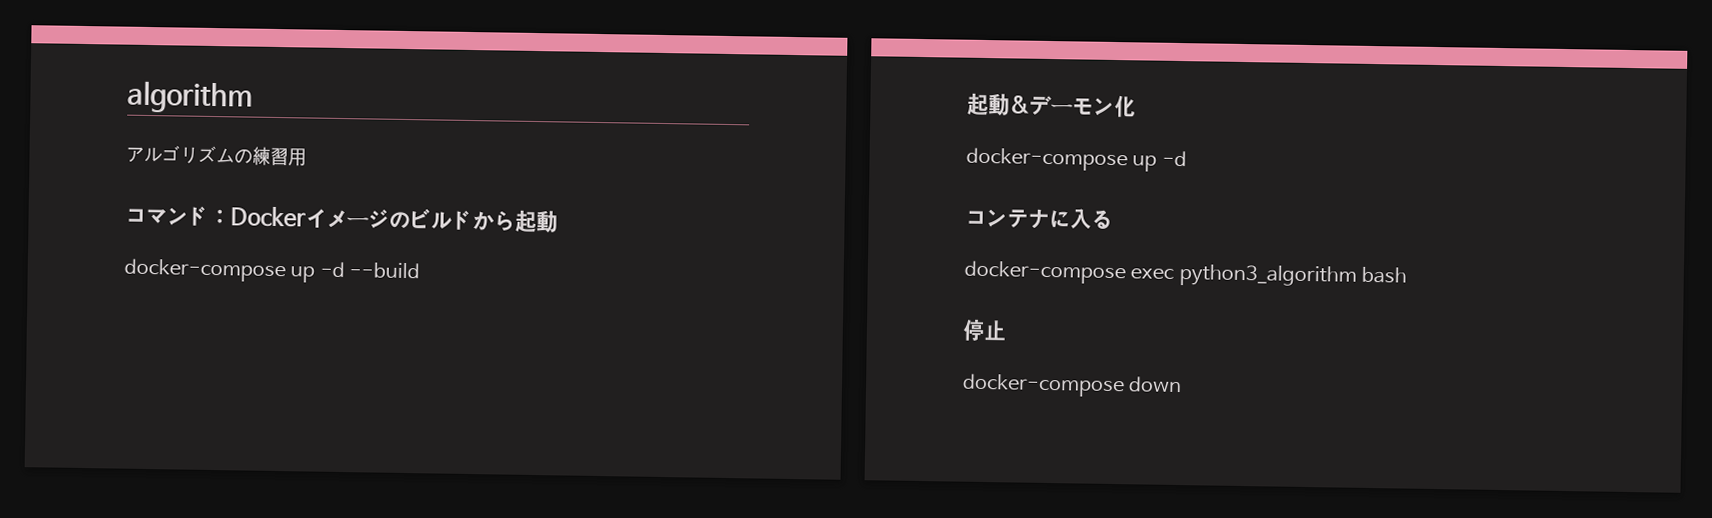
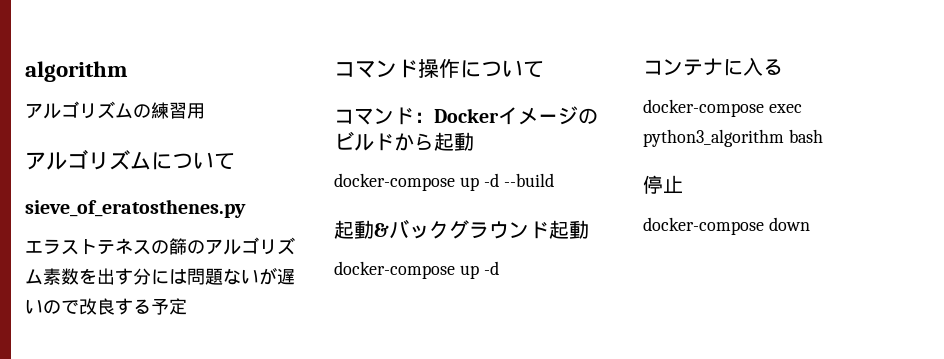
(307, 157) none -> [25,149,235,170] [25,199,246,218] [25,237,295,255] [25,267,295,285] [25,298,187,315] [334,59,544,78] // アルゴリズムについて // sieve_of_eratosthenes.py // エラストテネスの篩のアルゴリズム素数を出す分には問題ないが遅いので改良する予定 // コマンド操作について
[1030,94,1136,118] デーモン化 -> [389,219,589,239] バックグラウンド起動

